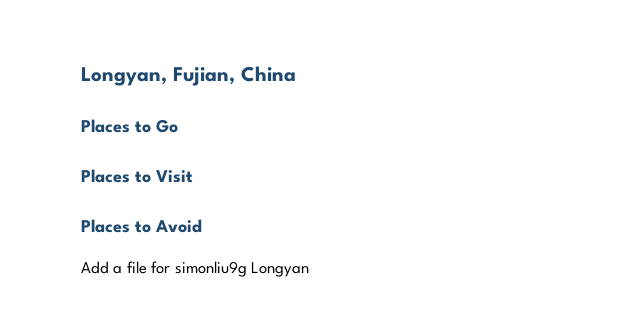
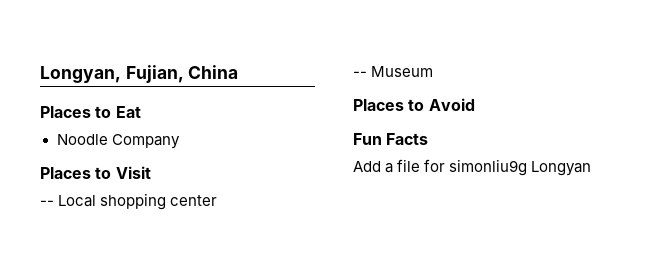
[156,119,178,133] Go -> [115,106,141,118] [56,134,180,149] Eat // Noodle Company
(193, 176) none -> [40,193,218,210] [353,66,434,77] // -- Local shopping center // -- Museum
(202, 226) none -> [353,133,429,145] // Fun Facts

